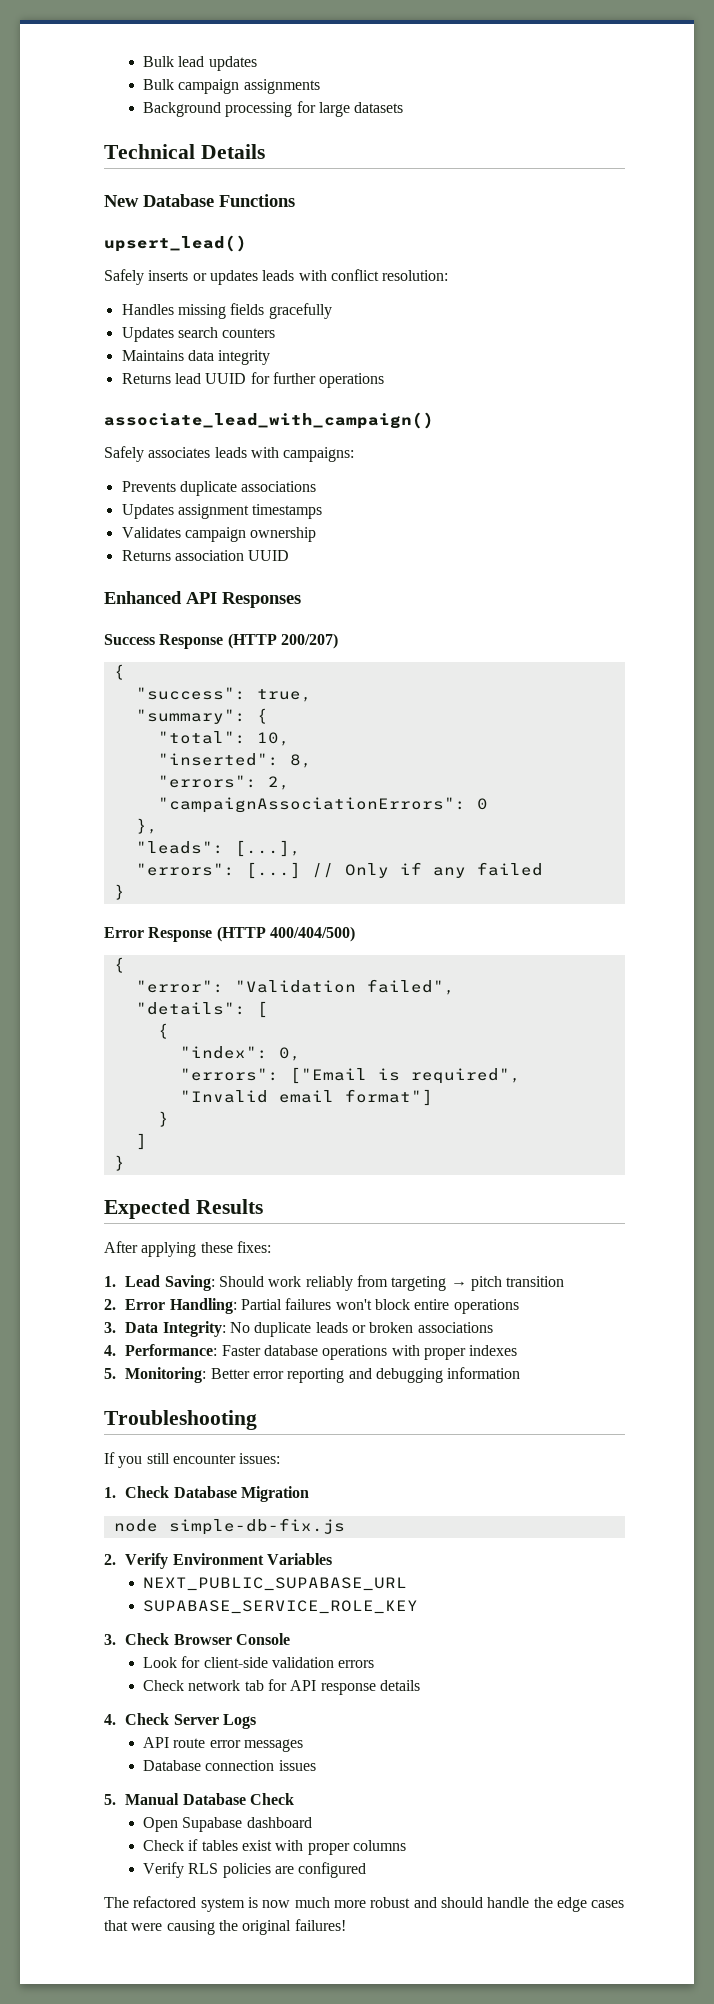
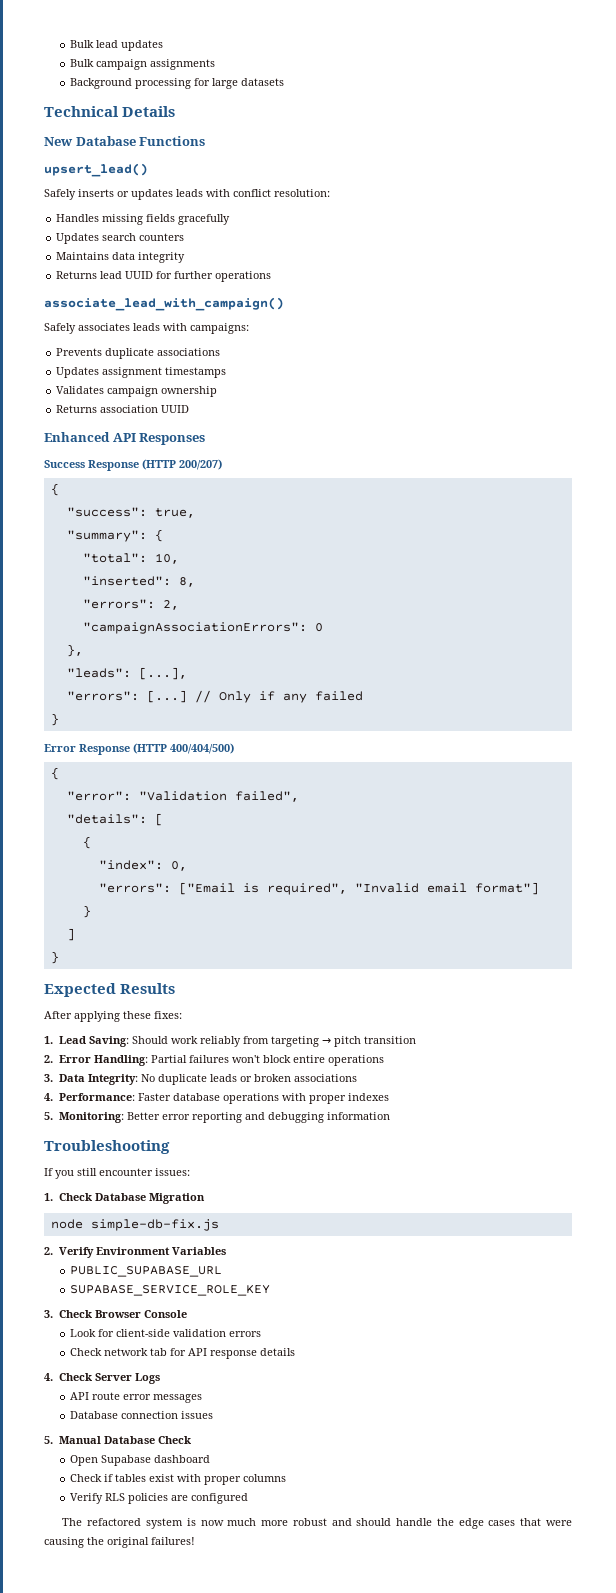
[142,1577,407,1591] NEXT_PUBLIC_SUPABASE_URL -> [69,1266,222,1277] PUBLIC_SUPABASE_URL

